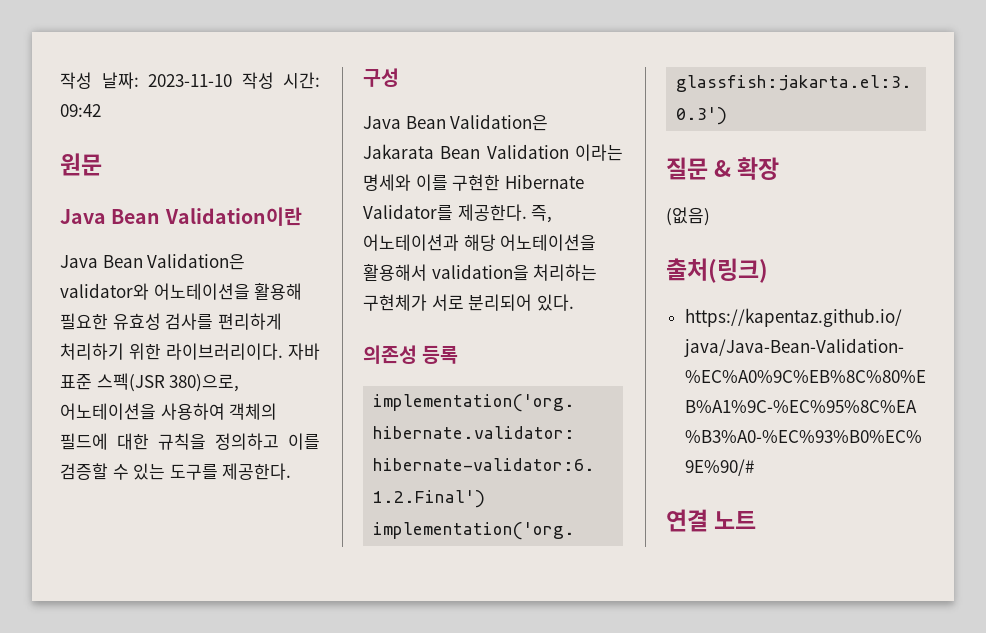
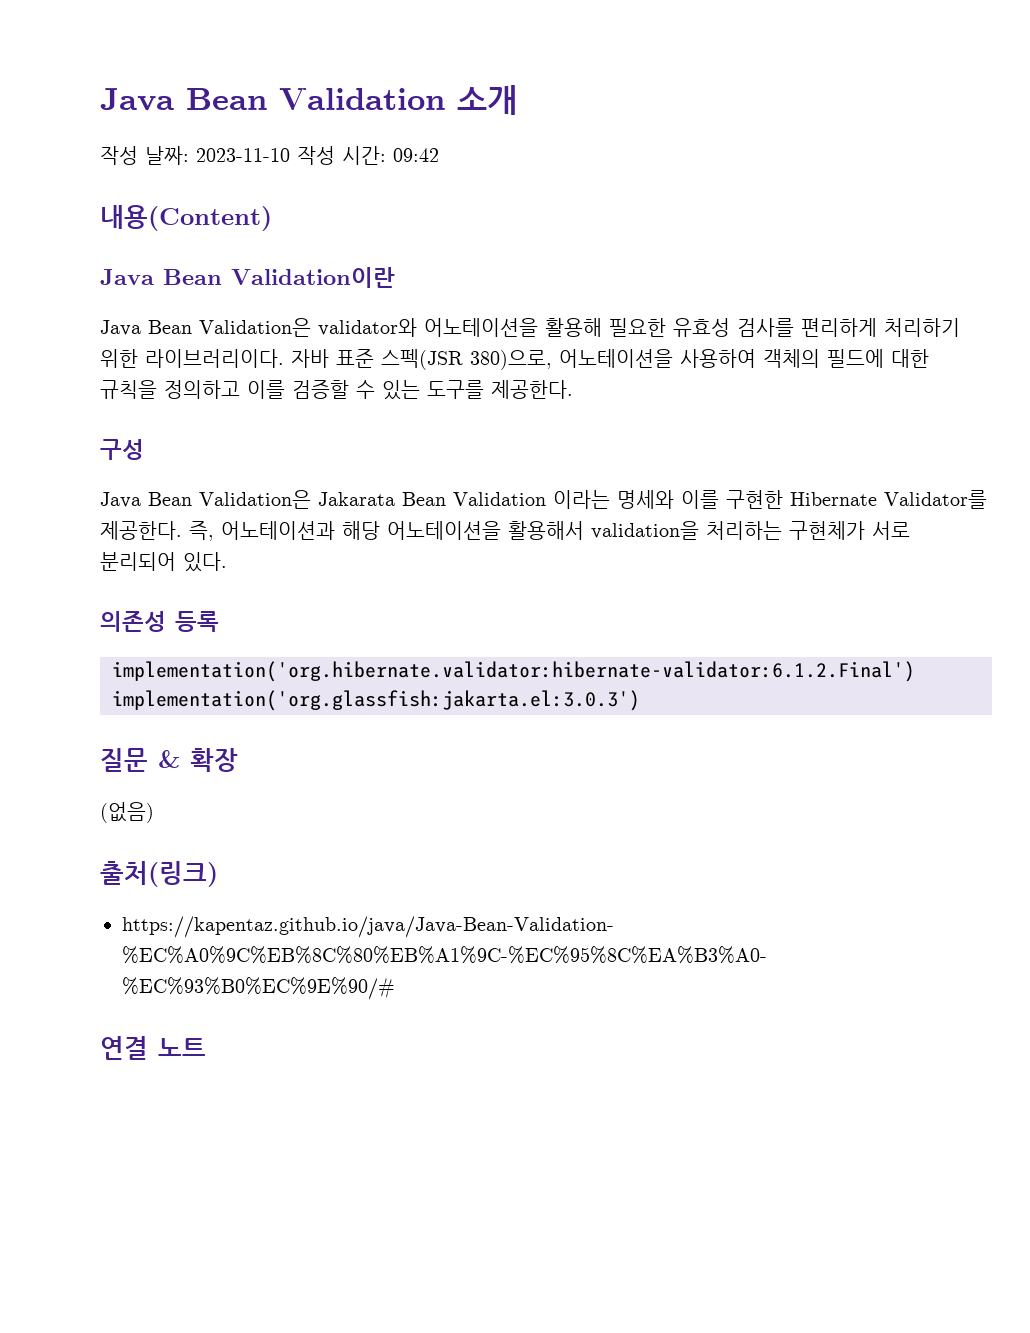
(60, 80) none -> [100,85,517,115] Java Bean Validation 소개 //
[60,153,102,176] 원문 -> [100,205,272,231] 내용(Content)

